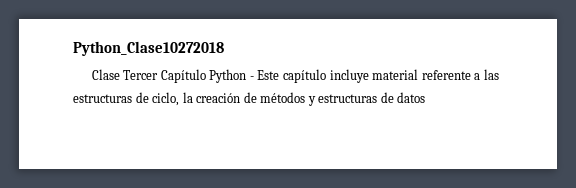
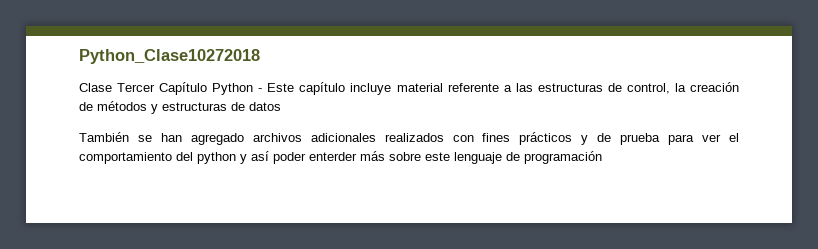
[152,92,180,106] ciclo, -> [626,83,670,94] control,
(426, 97) none -> [79,132,739,145] [79,151,602,164] // También se han agregado archivos adicionales realizados con fines prácticos y de prueba para ver el comportamiento del python y así poder enterder más sobre este lenguaje de programación

